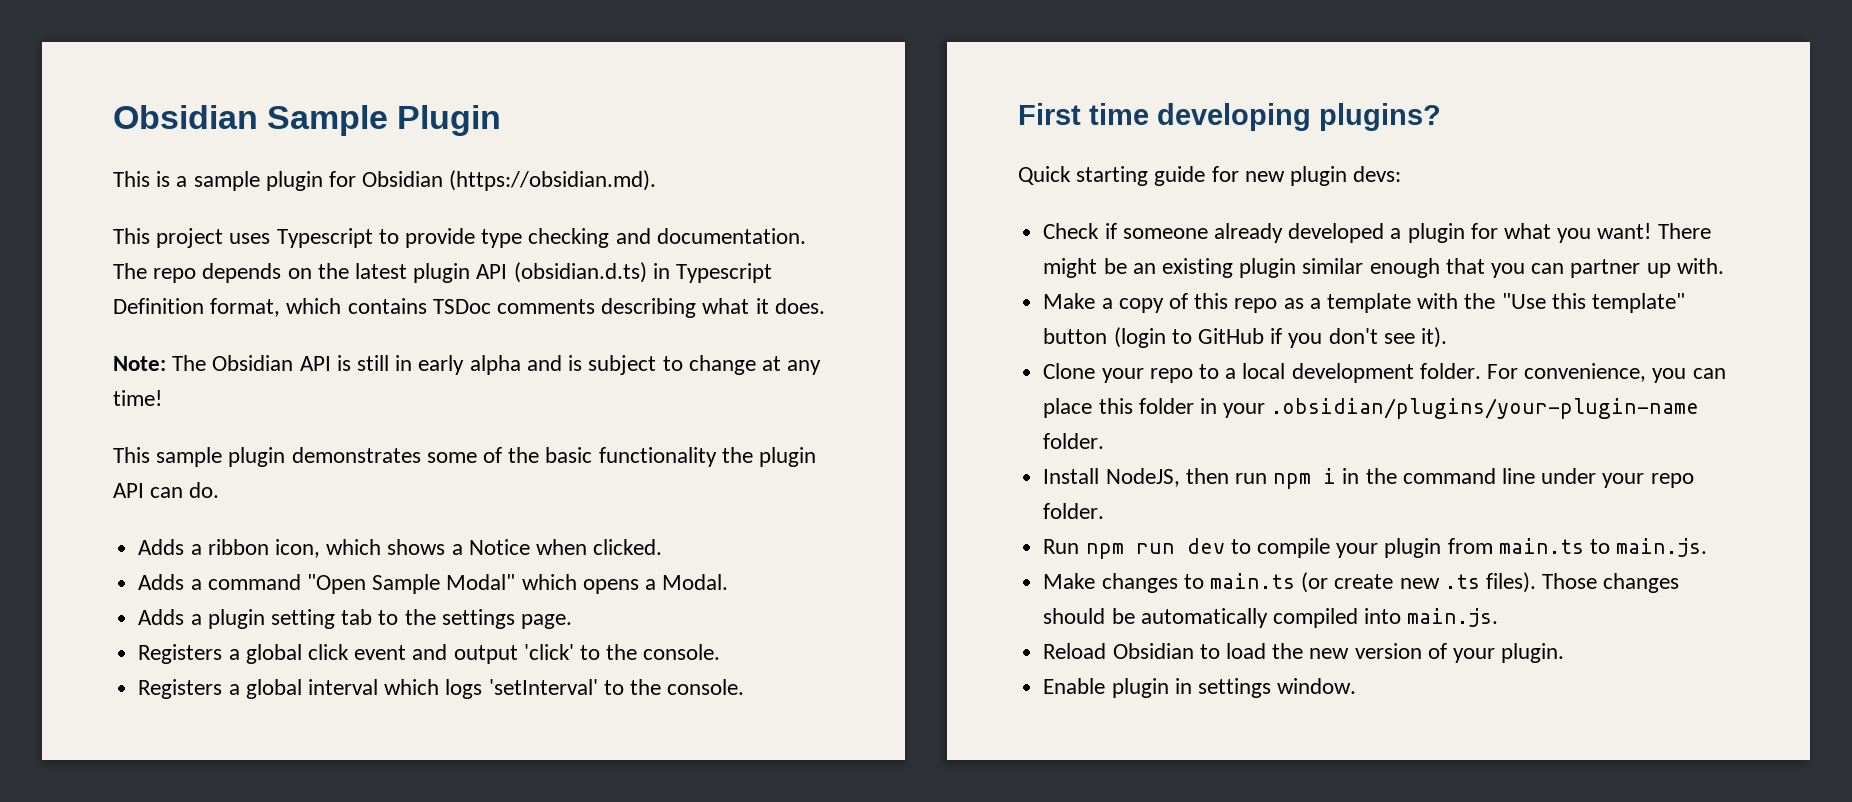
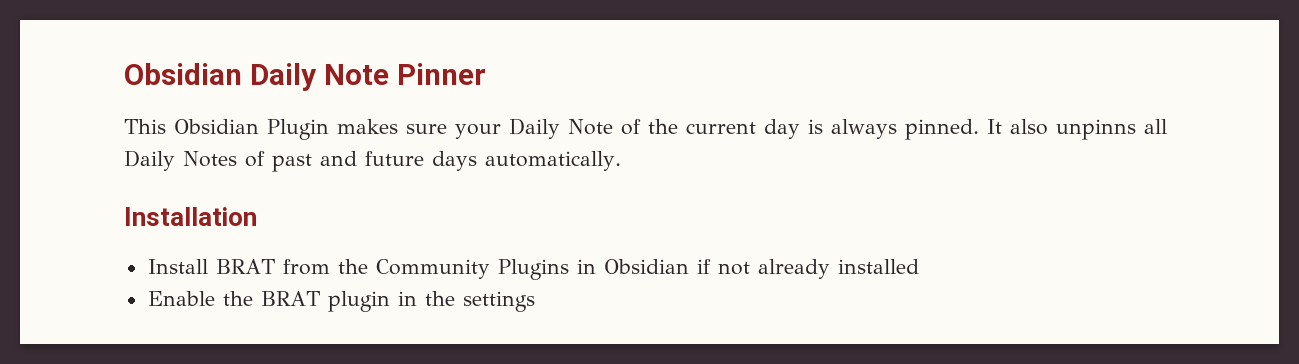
[113,105,502,136] [113,170,657,191] [113,228,806,248] [113,262,773,283] [113,298,825,318] [113,355,822,375] [113,390,162,406] [113,447,817,467] [113,482,220,498] [138,539,663,558] [138,574,729,594] [138,609,572,629] [138,644,721,664] [138,679,745,699] [1018,103,1441,131] [1018,166,1402,186] [1043,223,1711,243] [1043,258,1724,278] [1043,293,1686,313] [1043,327,1447,348] [1043,363,1726,383] [1043,398,1700,419] [1043,433,1105,449] [1043,468,1694,489] [1043,503,1105,519] [1043,538,1708,559] [1043,572,1680,593] [1043,608,1499,628] [1043,643,1565,663] [1043,678,1357,698] Obsidian Sample Plugin // This is a sample plugin for Obsidian (https://obsidian.md). // This project uses Typescript to provide type checking and documentation. The repo depends on the latest plugin API (obsidian.d.ts) in Typescript Definition format, which contains TSDoc comments describing what it does. // Note: The Obsidian API is still in early alpha and is subject to change at any time! // This sample plugin demonstrates some of the basic functionality the plugin API can do. // Adds a ribbon icon, which shows a Notice when clicked. // Adds a command "Open Sample Modal" which opens a Modal. // Adds a plugin setting tab to the settings page. // Registers a global click event and output 'click' to the console. // Registers a global interval which logs 'setInterval' to the console. // First time developing plugins? // Quick starting guide for new plugin devs: // Check if someone already developed a plugin for what you want! There might be an existing plugin similar enough that you can partner up with. // Make a copy of this repo as a template with the "Use this template" button (login to GitHub if you don't see it). // Clone your repo to a local development folder. For convenience, you can place this folder in your .obsidian/plugins/your-plugin-name folder. // Install NodeJS, then run npm i in the command line under your repo folder. // Run npm run dev to compile your plugin from main.ts to main.js. // Make changes to main.ts (or create new .ts files). Those changes should be automatically compiled into main.js. // Reload Obsidian to load the new version of your plugin. // Enable plugin in settings window. -> [124,63,486,91] [124,118,1167,140] [124,150,621,172] [124,207,257,226] [147,259,919,280] [147,291,535,312] Obsidian Daily Note Pinner // This Obsidian Plugin makes sure your Daily Note of the current day is always pinned. It also unpinns all Daily Notes of past and future days automatically. // Installation // Install BRAT from the Community Plugins in Obsidian if not already installed // Enable the BRAT plugin in the settings

